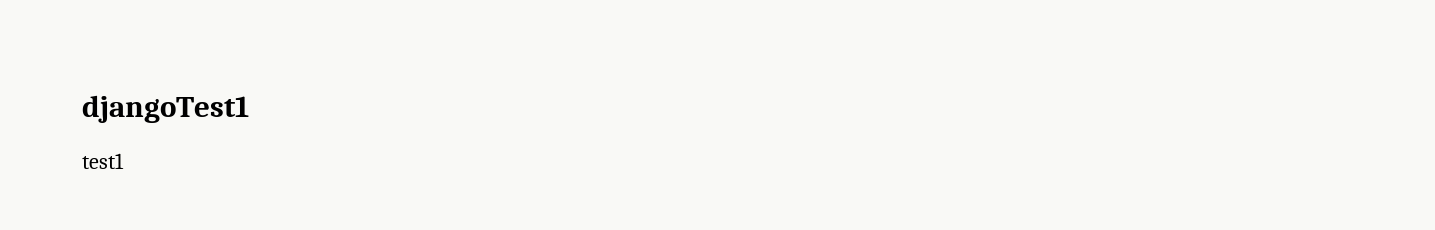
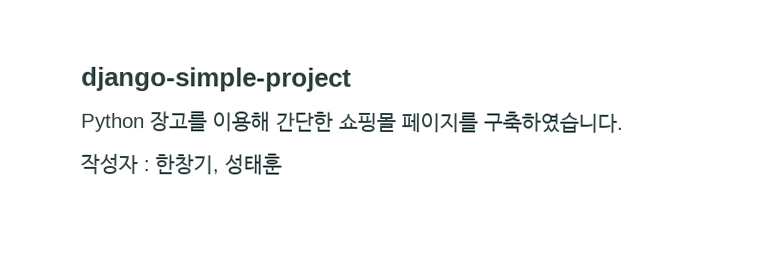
[82,95,249,123] [82,153,124,169] djangoTest1 // test1 -> [81,66,352,92] [80,111,624,134] [80,152,282,176] django-simple-project // Python 장고를 이용해 간단한 쇼핑몰 페이지를 구축하였습니다. // 작성자 : 한창기, 성태훈

